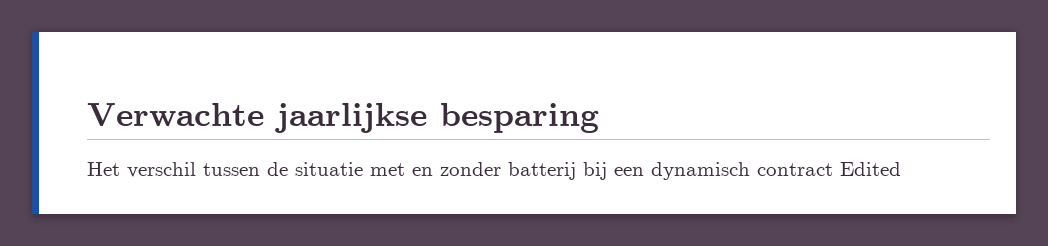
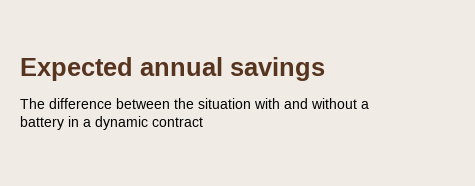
[87,103,599,133] [87,162,901,180] Verwachte jaarlijkse besparing // Het verschil tussen de situatie met en zonder batterij bij een dynamisch contract Edited -> [20,57,325,81] [20,98,369,109] [20,116,203,130] Expected annual savings // The difference between the situation with and without a battery in a dynamic contract

